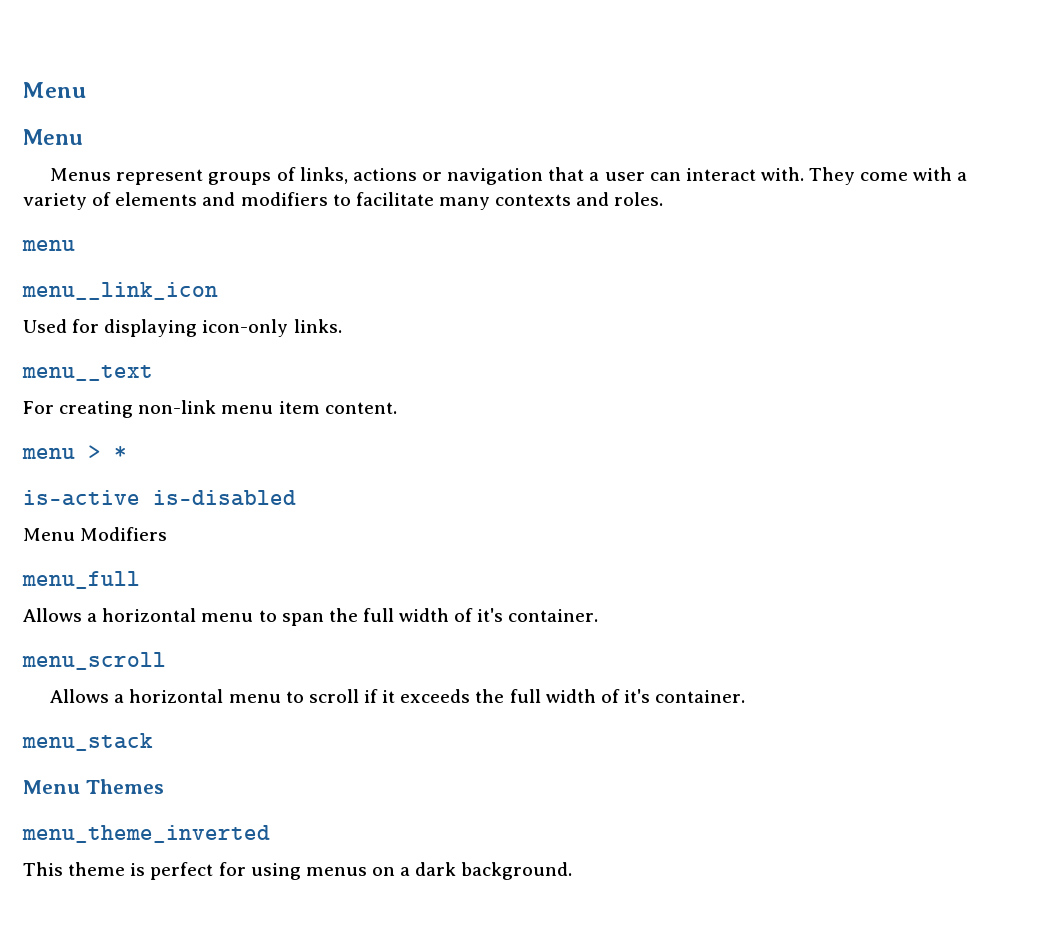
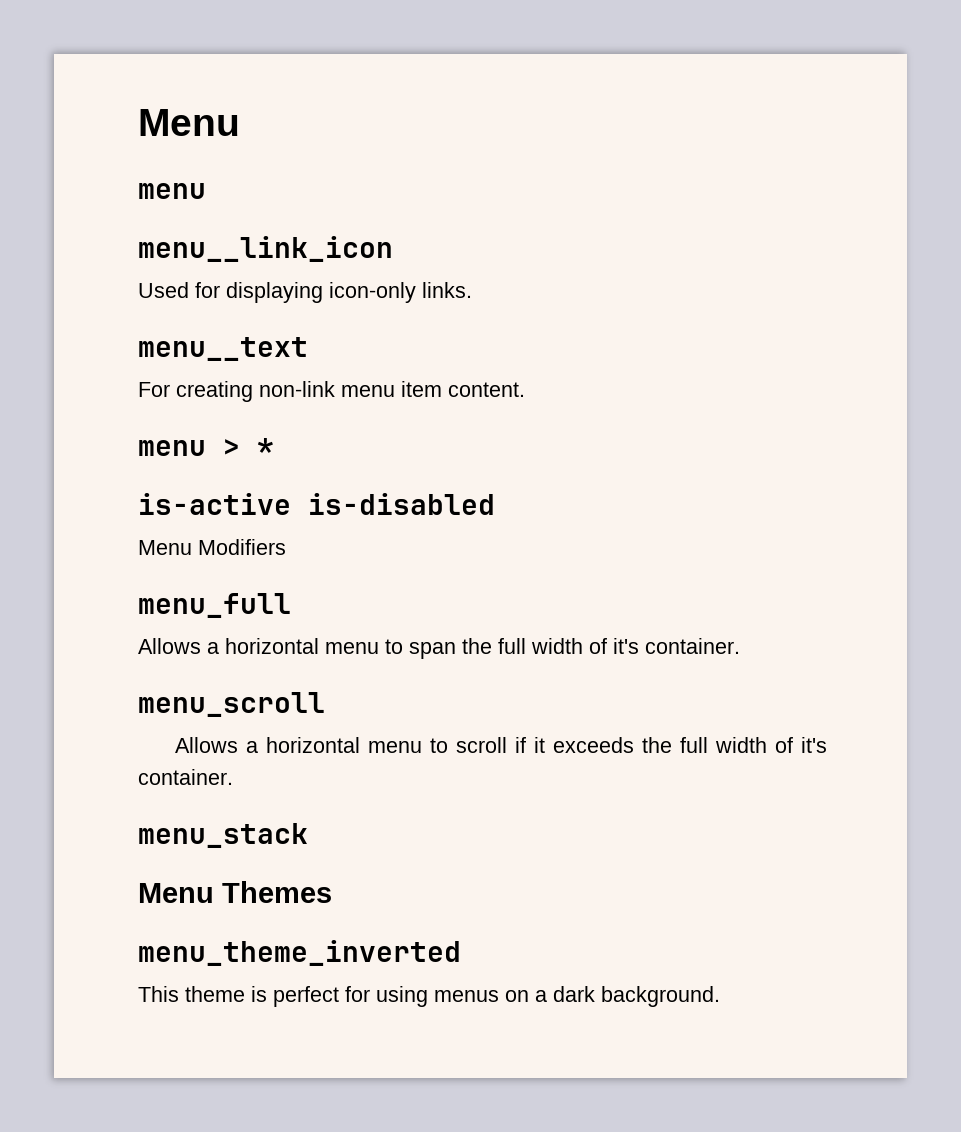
[23,82,86,98] [23,129,83,145] [50,167,968,185] [23,192,664,210] Menu // Menu // Menus represent groups of links, actions or navigation that a user can interact with. They come with a variety of elements and modifiers to facilitate many contexts and roles. -> [138,109,240,136] Menu

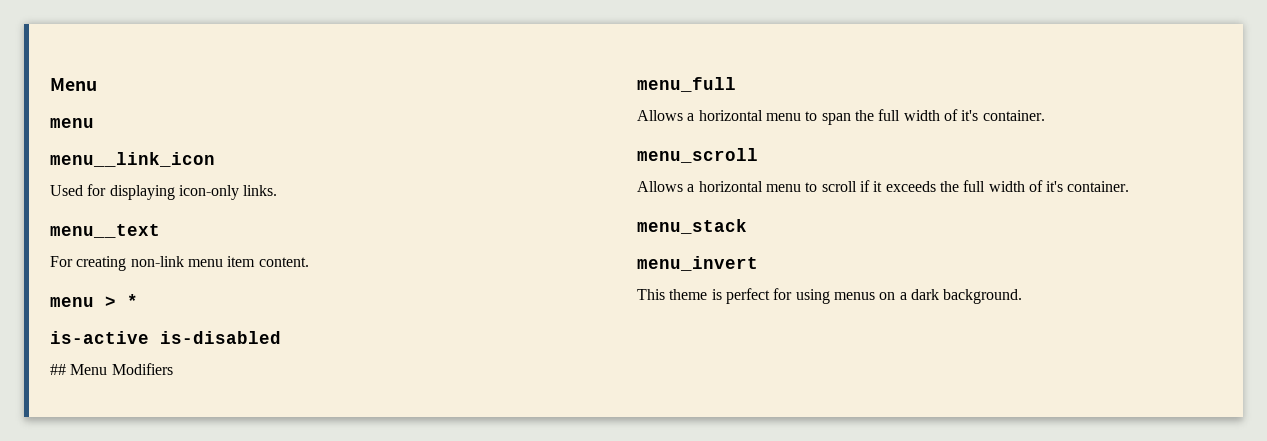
(495, 504) none -> [50,364,66,375] ##
[138,881,332,903] [138,940,461,966] Menu Themes // menu_theme_inverted -> [637,256,758,271] menu_invert

